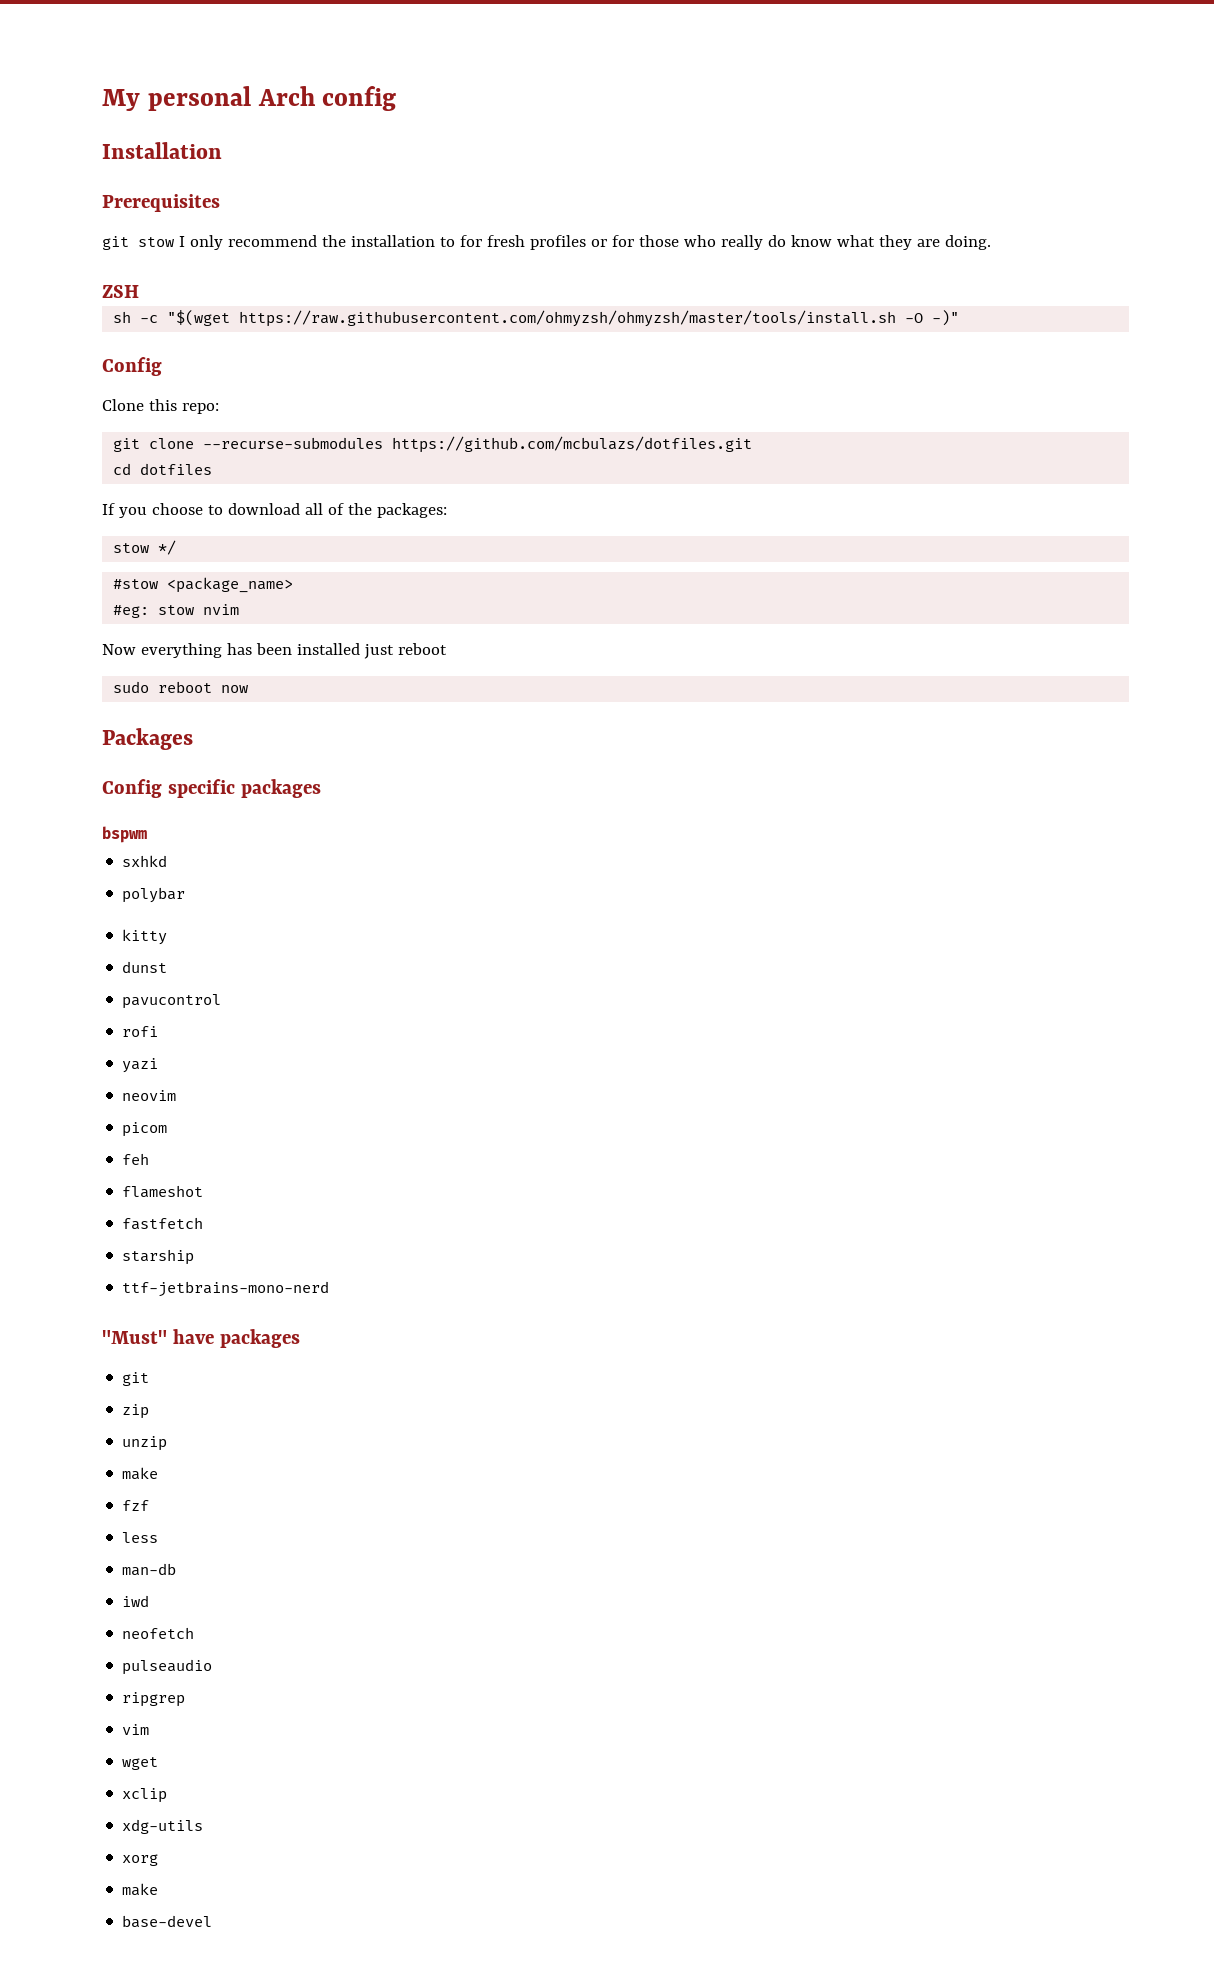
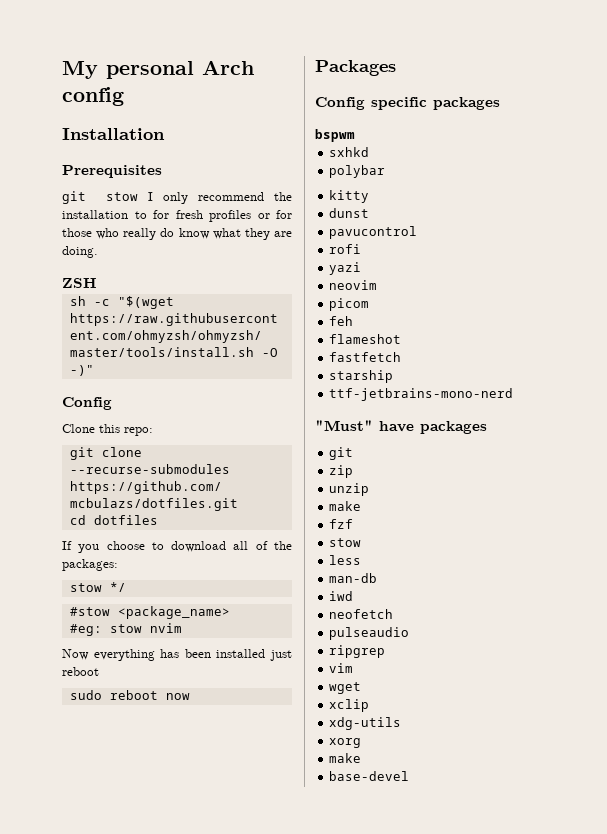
(150, 1505) none -> [329,538,362,547] // stow

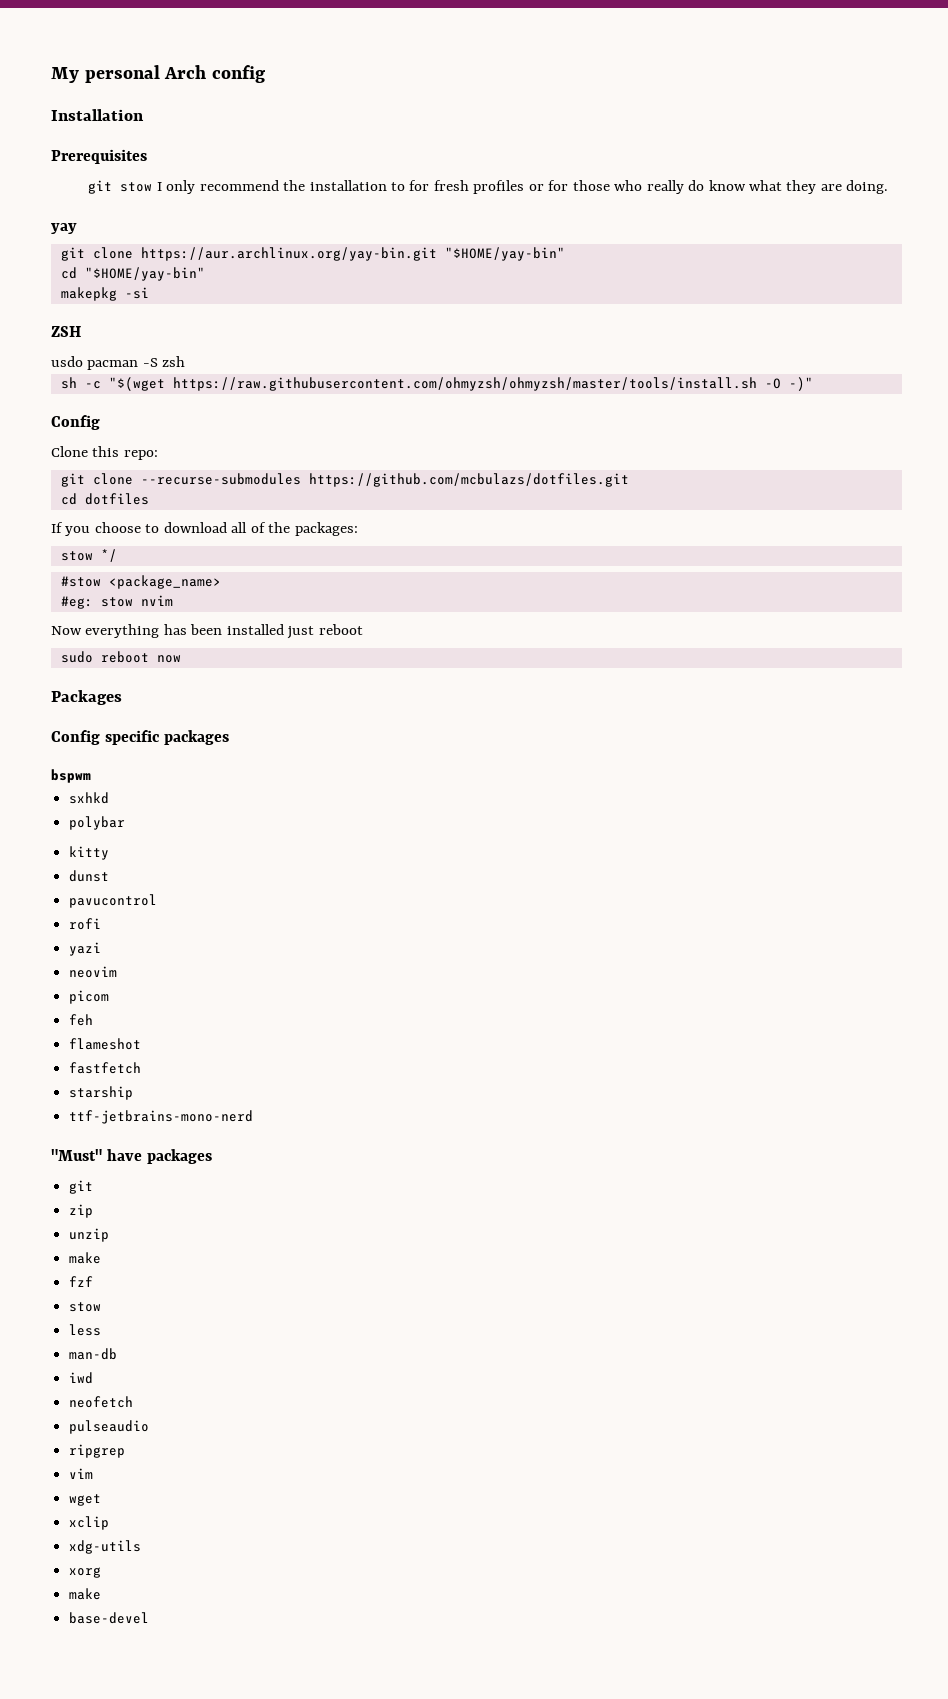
[62,278,97,288] ZSH -> [51,223,77,234] [60,247,565,261] [60,267,205,281] [60,287,149,301] [51,326,81,337] [51,356,186,370] yay // git clone https://aur.archlinux.org/yay-bin.git "$HOME/yay-bin" // cd "$HOME/yay-bin" // makepkg -si // ZSH // usdo pacman -S zsh

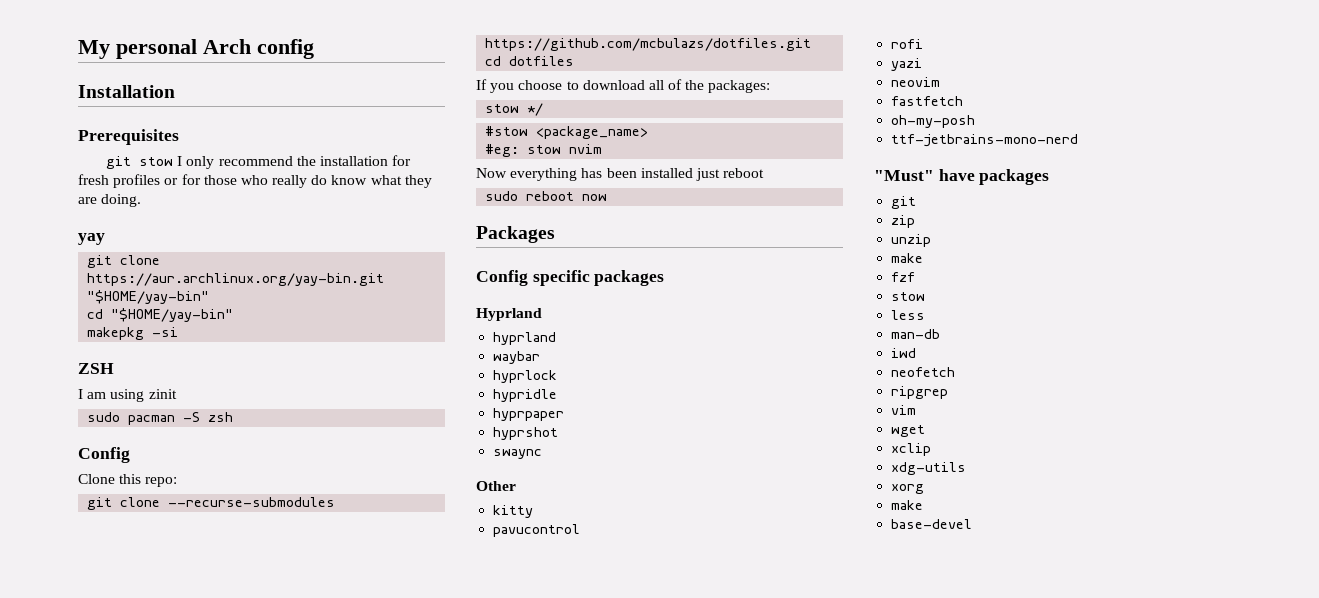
[390,182,405,191] to -> (389, 161) none
[51,356,186,370] [60,377,813,391] usdo pacman -S zsh // sh -c "$(wget https://raw.githubusercontent.com/ohmyzsh/ohmyzsh/master/tools/install.sh -O -)" -> [78,389,177,402] [87,412,234,425] I am using zinit // sudo pacman -S zsh
[51,769,91,783] [69,792,110,804] [69,816,126,830] bspwm // sxhkd // polybar -> [476,308,542,321] [493,332,557,345] [493,351,541,364] [493,370,558,383] [493,389,558,402] [493,408,565,421] [493,427,559,440] [493,449,543,459] [476,481,516,491] Hyprland // hyprland // waybar // hyprlock // hypridle // hyprpaper // hyprshot // swaync // Other
[69,870,110,882] // dunst -> (534, 511) none
[69,990,110,1004] [69,1014,94,1026] [69,1038,142,1050] // picom // feh // flameshot -> (941, 82) none
[69,1086,134,1100] starship -> [891,115,976,128] oh-my-posh
[69,1420,150,1434] // pulseaudio -> (956, 372) none

